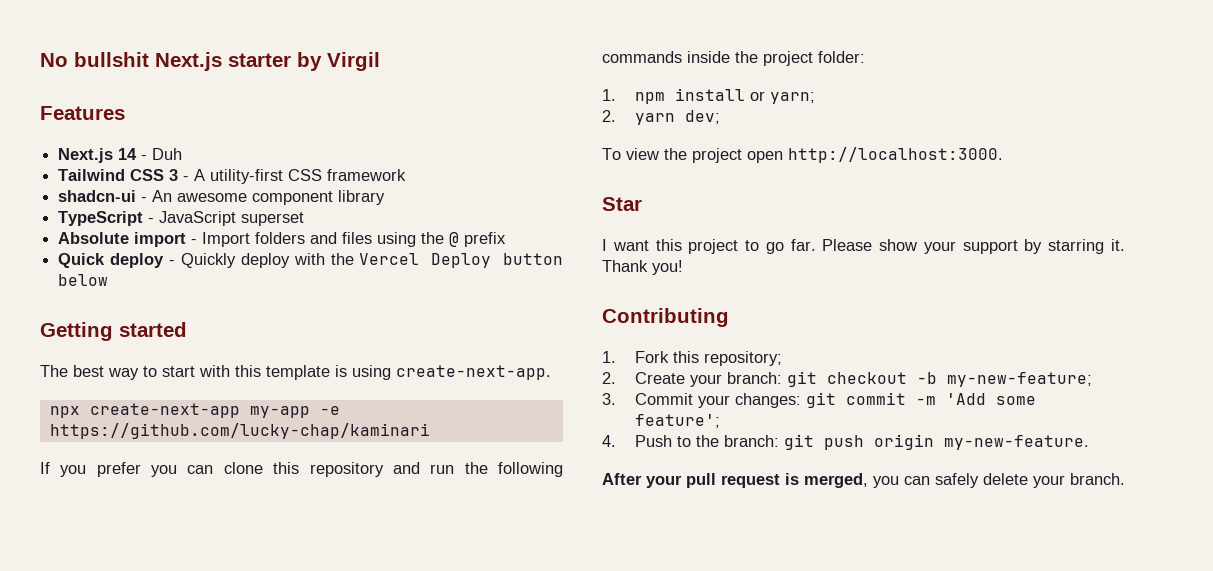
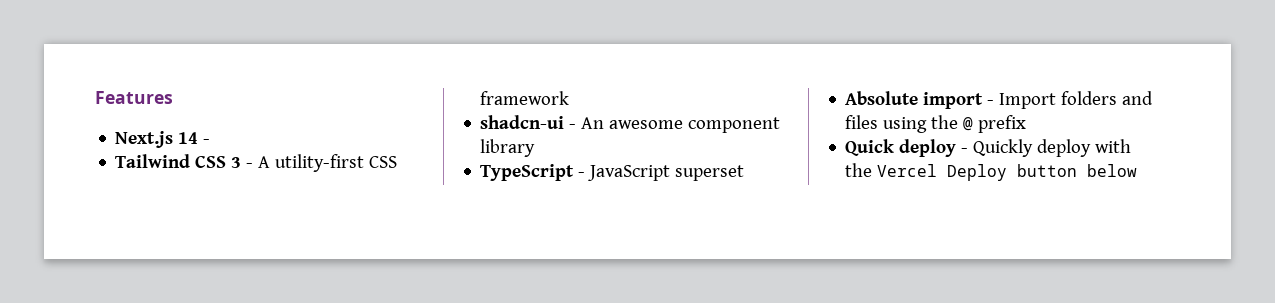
[40,52,380,71] No bullshit Next.js starter by Virgil // -> (95, 97) none
[152,148,183,160] Duh -> (211, 141) none
[40,322,187,341] [40,365,551,380] [49,403,340,418] [49,423,430,439] [40,462,563,477] [602,51,865,66] [602,88,815,104] [602,110,720,125] [602,147,1003,163] [602,197,642,211] [602,239,1125,254] [602,260,683,275] [602,308,729,327] [602,351,782,366] [602,371,1092,387] [602,392,1036,408] [634,414,720,428] [602,434,1089,450] [602,473,1125,488] // Getting started // The best way to start with this template is using create-next-app. // npx create-next-app my-app -e https://github.com/lucky-chap/kaminari // If you prefer you can clone this repository and run the following commands inside the project folder: // 1. npm install or yarn; // 2. yarn dev; // To view the project open http://localhost:3000. // Star // I want this project to go far. Please show your support by starring it. Thank you! // Contributing // 1. Fork this repository; // 2. Create your branch: git checkout -b my-new-feature; // 3. Commit your changes: git commit -m 'Add some feature'; // 4. Push to the branch: git push origin my-new-feature. // After your pull request is merged, you can safely delete your branch. -> (1138, 170) none

